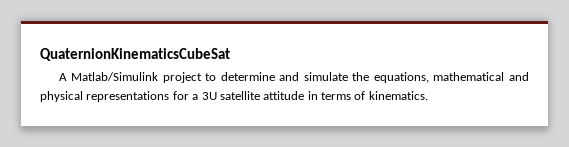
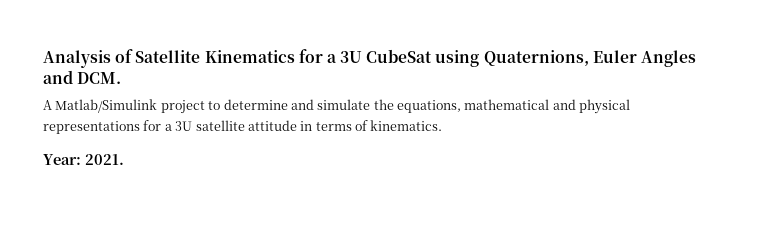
[40,48,230,61] QuaternionKinematicsCubeSat -> [43,49,697,68] [43,70,122,84] Analysis of Satellite Kinematics for a 3U CubeSat using Quaternions, Euler Angles and DCM.
(428, 95) none -> [43,154,124,165] // Year: 2021.

